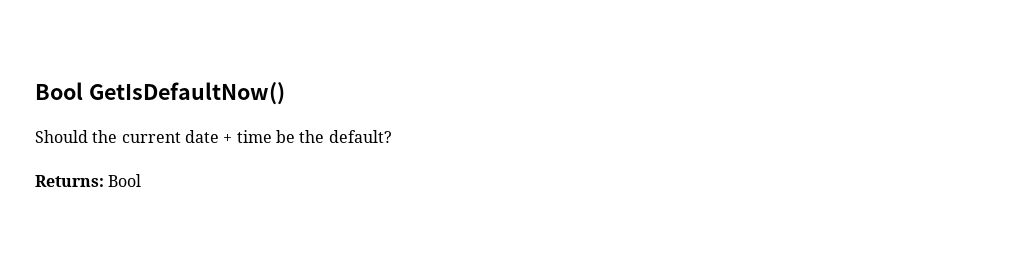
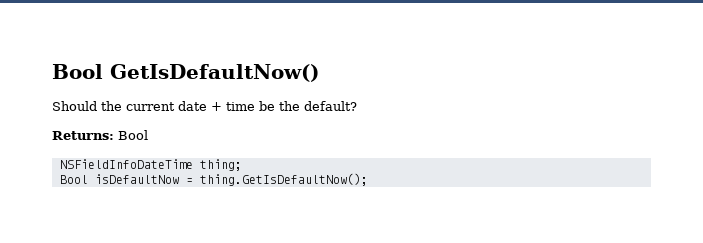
(142, 180) none -> [59,159,242,171] [59,173,368,186] // NSFieldInfoDateTime thing; // Bool isDefaultNow = thing.GetIsDefaultNow();

